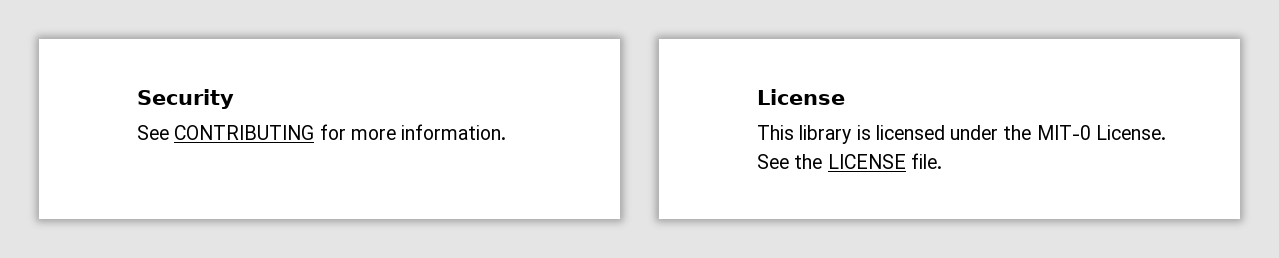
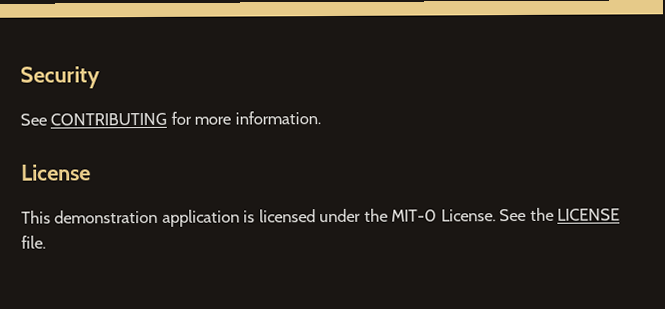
[799,125,852,144] library -> [54,209,240,227] demonstration application

